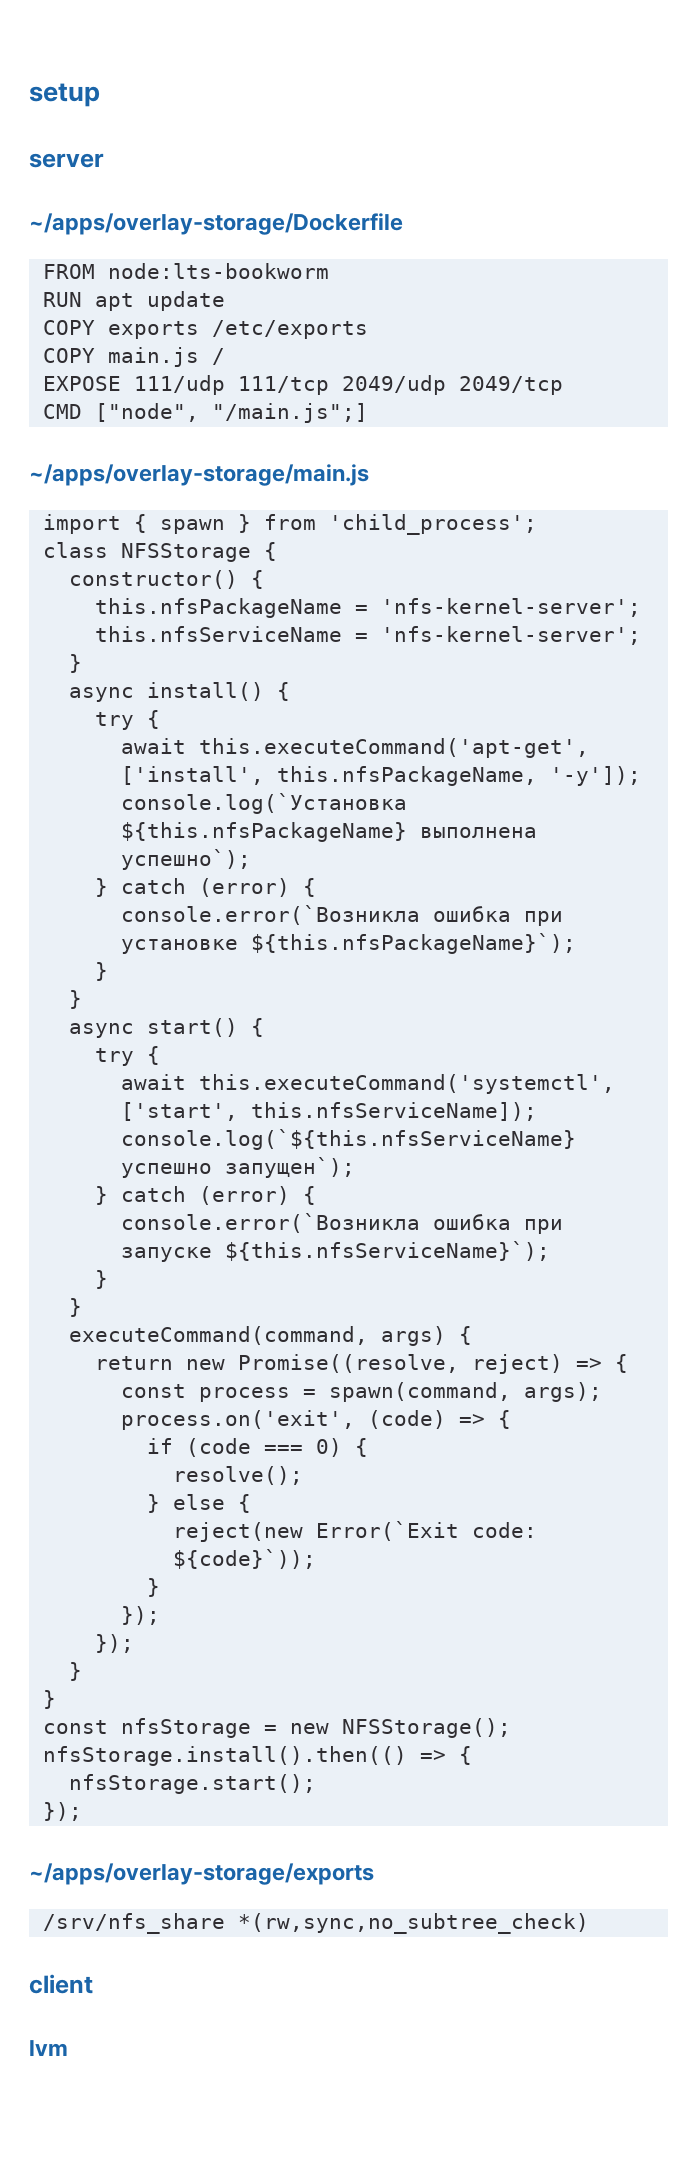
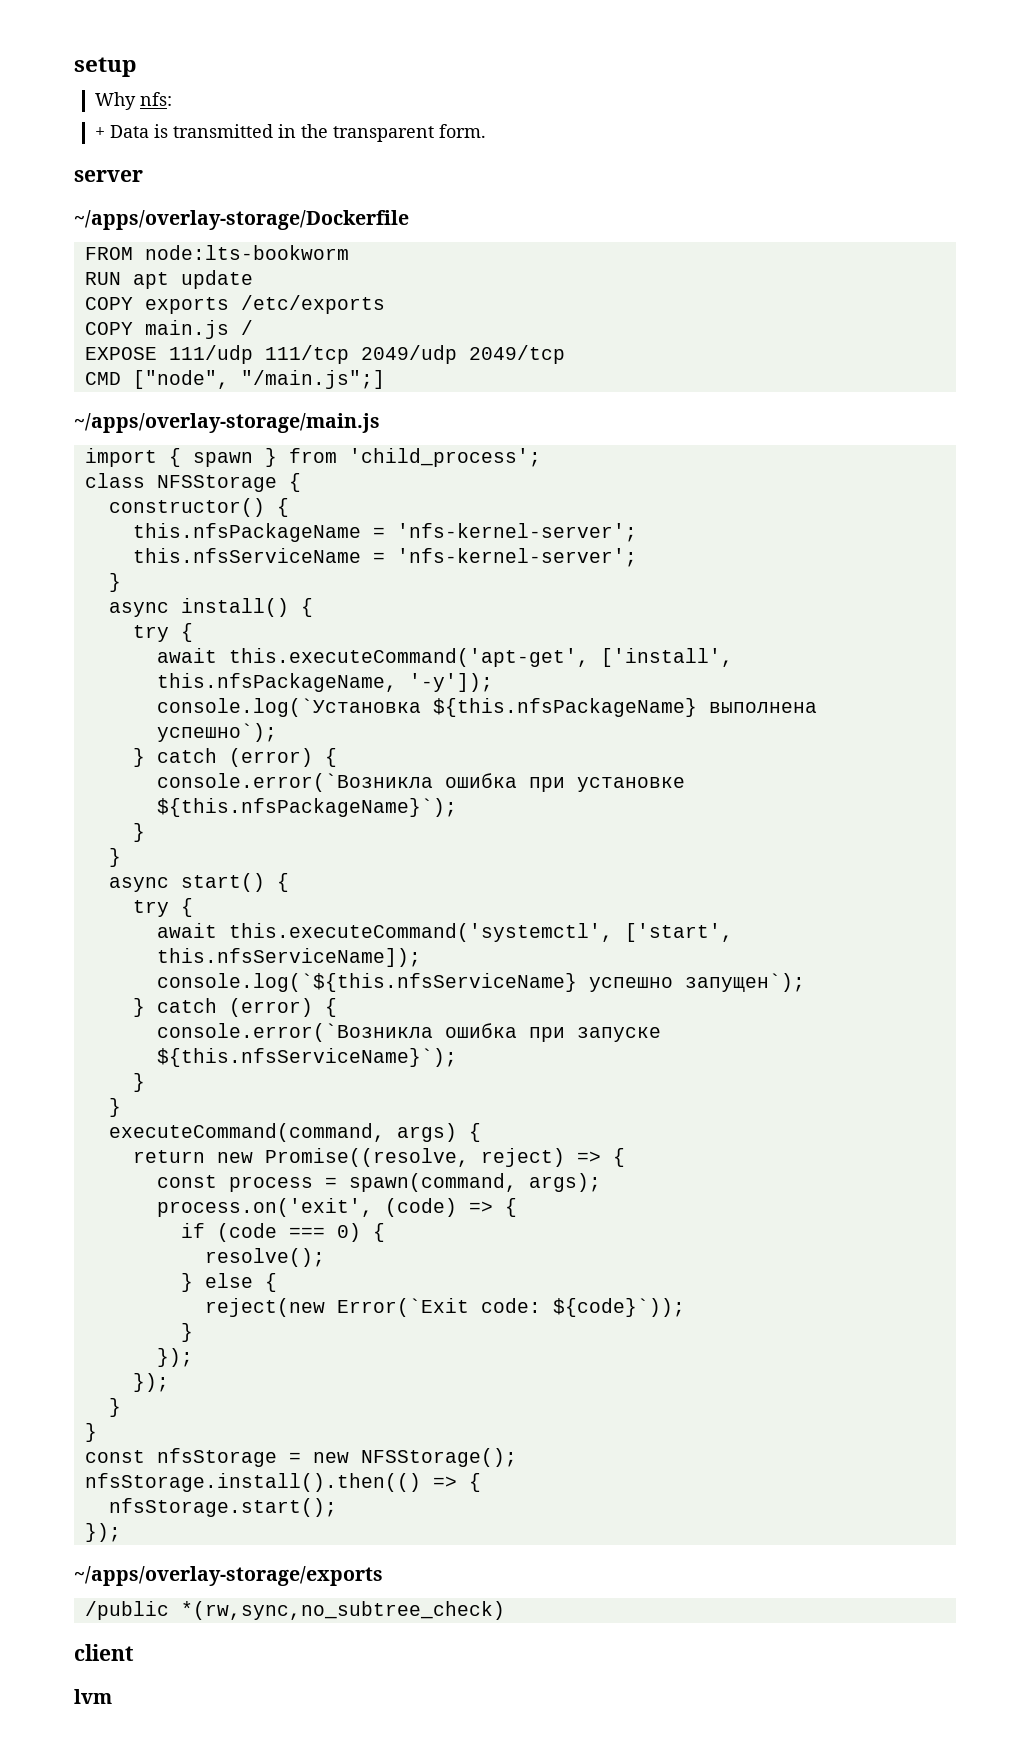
(100, 95) none -> [94,92,172,110] [94,124,486,142] // Why nfs: // + Data is transmitted in the transparent form.
[42,1913,225,1934] /srv/nfs_share -> [84,1601,169,1620] /public

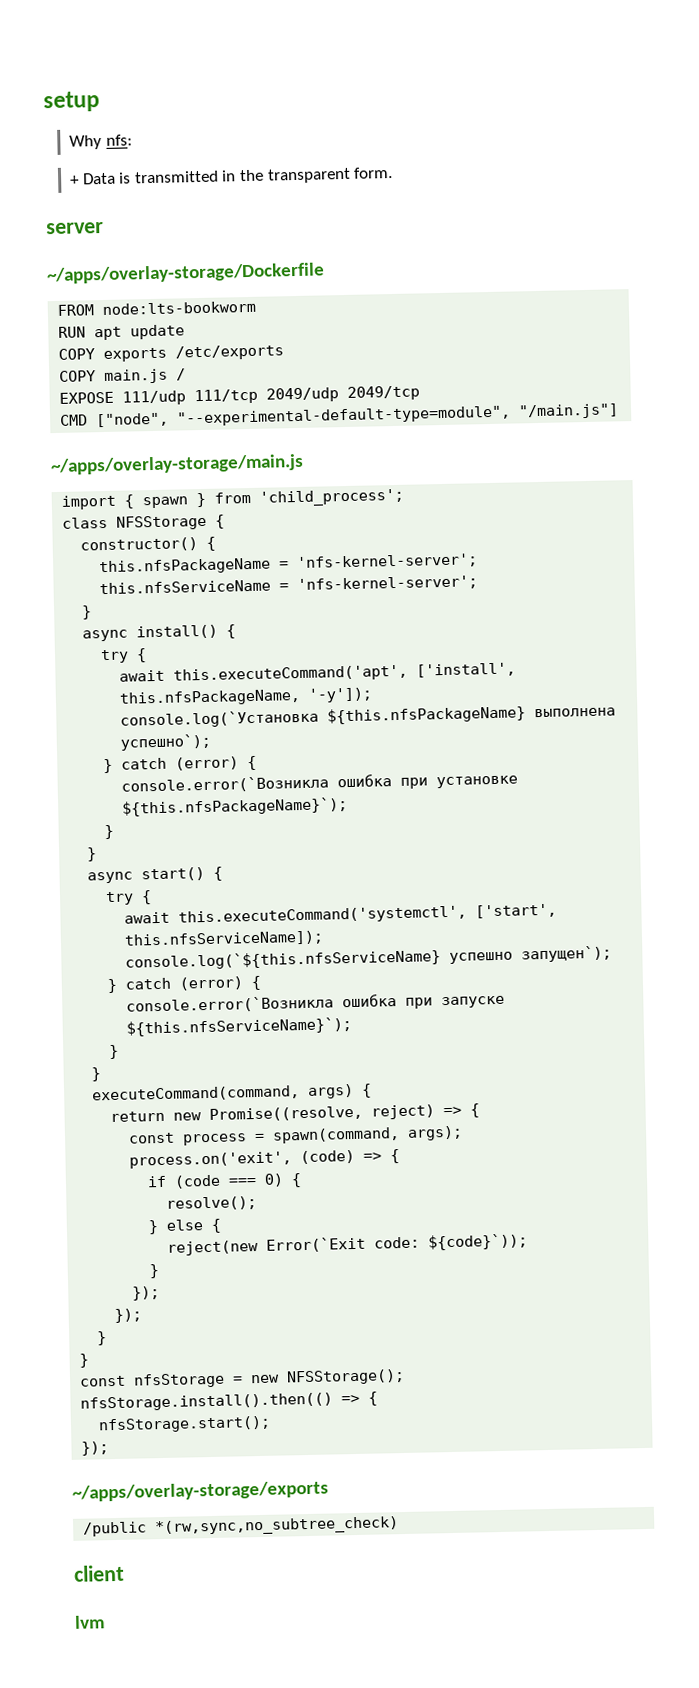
[240,370,385,389] "/main.js";] -> [177,403,620,427] "--experimental-default-type=module", "/main.js"]
[228,648,589,667] this.executeCommand('apt-get', -> [173,664,409,684] this.executeCommand('apt',

